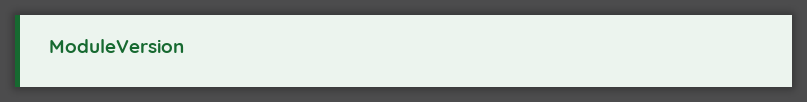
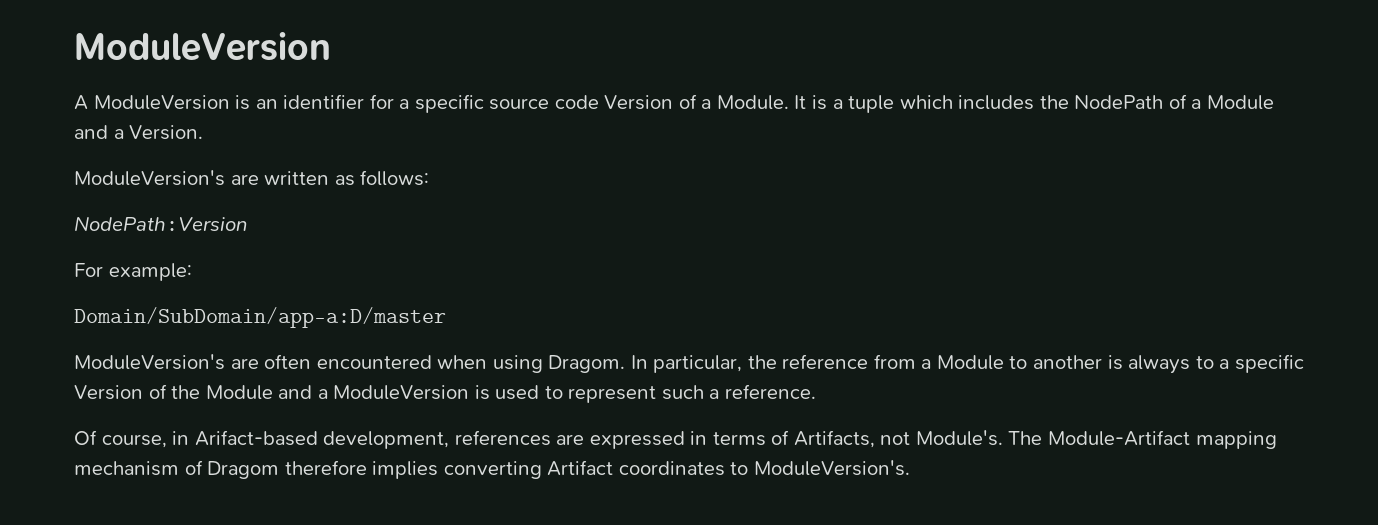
[49,39,184,53] ModuleVersion -> [74,32,331,61] [74,94,1274,113] [74,125,204,140] [74,170,430,186] [74,216,248,232] [74,263,192,281] [74,307,446,328] [74,354,1304,374] [74,384,816,403] [74,430,1277,449] [74,460,910,479] ModuleVersion // A ModuleVersion is an identifier for a specific source code Version of a Module. It is a tuple which includes the NodePath of a Module and a Version. // ModuleVersion's are written as follows: // NodePath:Version // For example: // Domain/SubDomain/app-a:D/master // ModuleVersion's are often encountered when using Dragom. In particular, the reference from a Module to another is always to a specific Version of the Module and a ModuleVersion is used to represent such a reference. // Of course, in Arifact-based development, references are expressed in terms of Artifacts, not Module's. The Module-Artifact mapping mechanism of Dragom therefore implies converting Artifact coordinates to ModuleVersion's.

